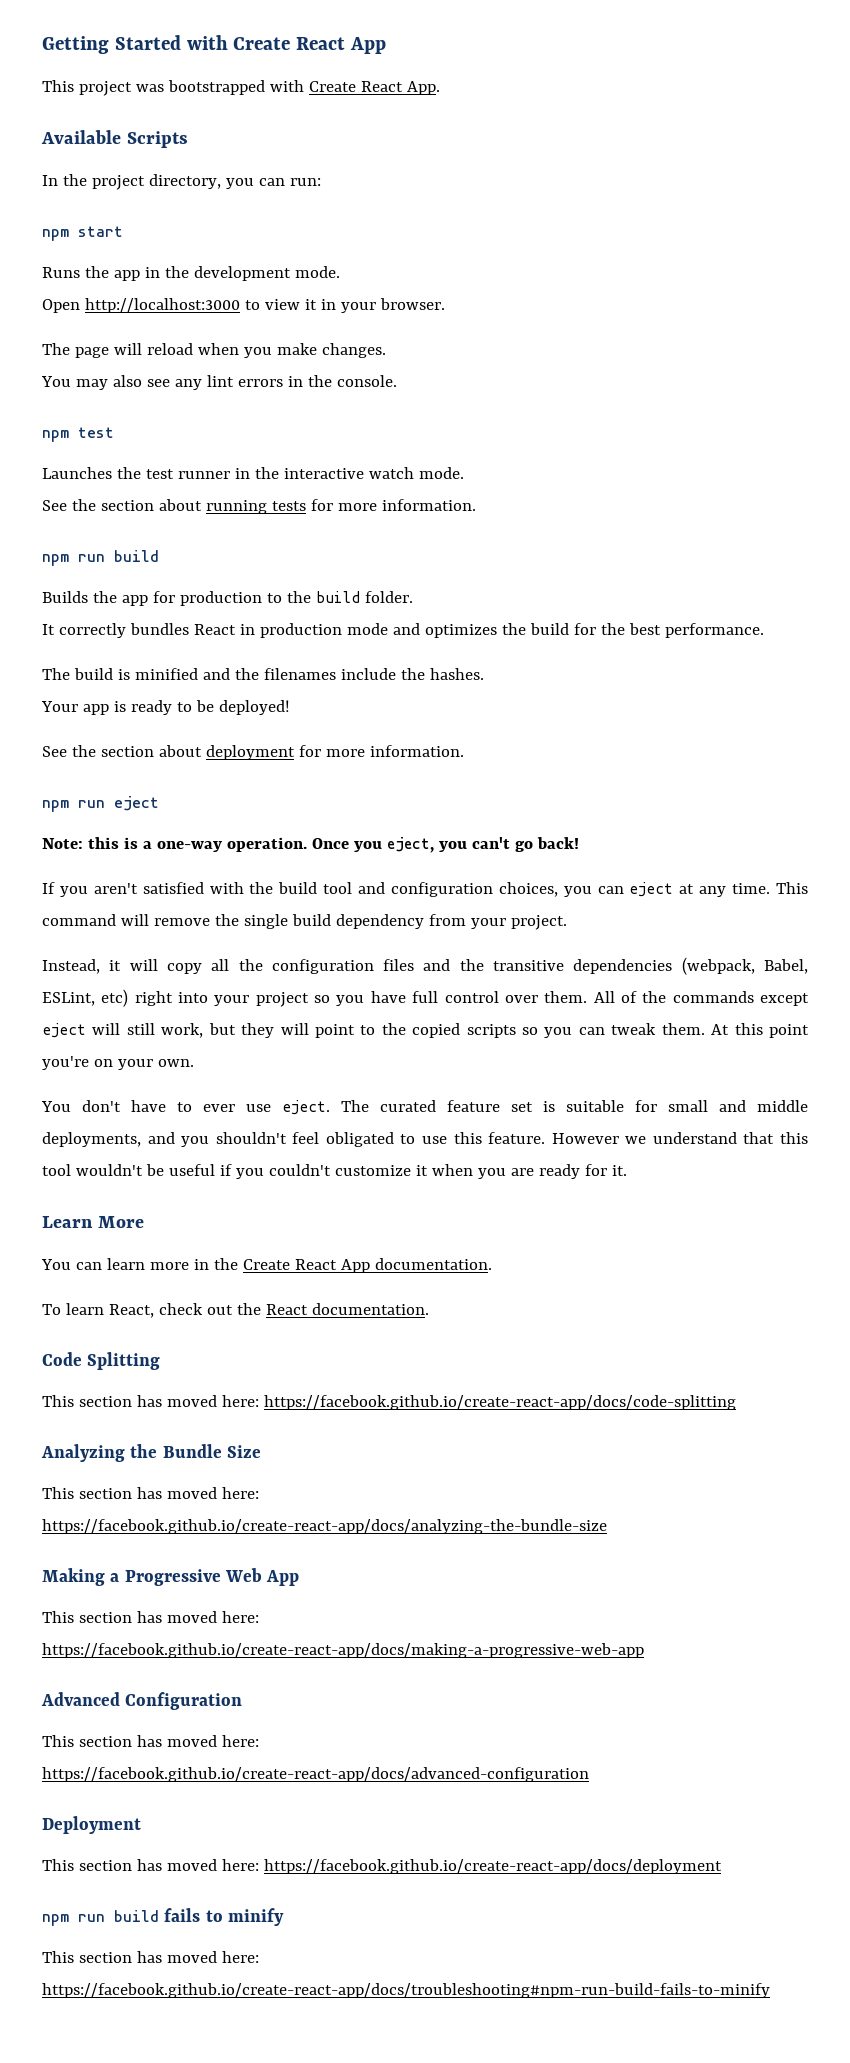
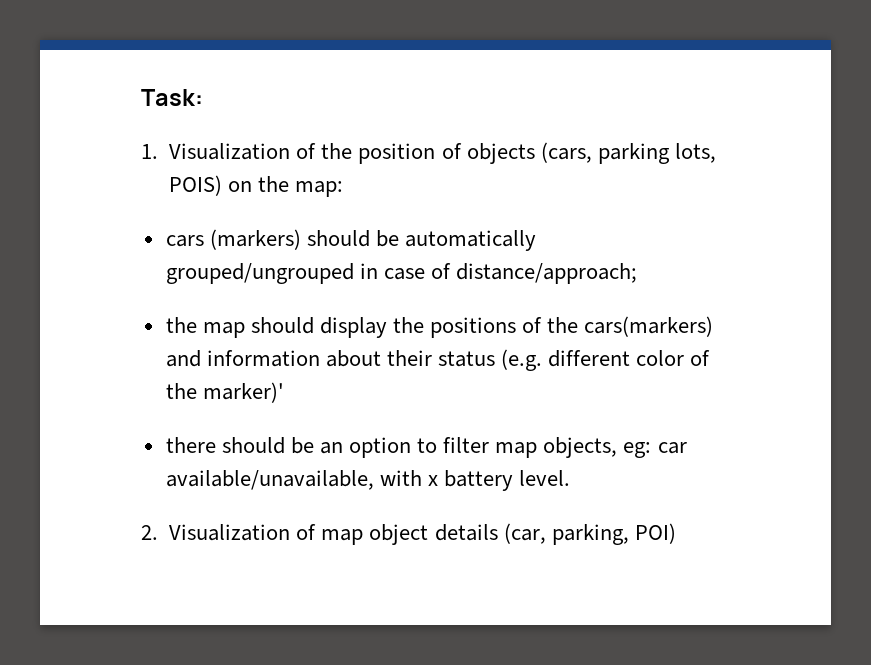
[42,35,387,54] [42,80,440,96] [41,130,188,148] [42,174,321,190] [42,226,123,241] [42,266,340,281] [42,298,445,313] [42,343,386,358] [41,375,397,390] [42,427,114,442] [42,467,464,479] [42,499,476,514] [42,550,159,566] [42,591,413,606] [42,623,764,638] [42,668,484,680] [41,700,290,715] [42,745,464,760] [42,796,159,812] [42,837,579,853] [42,882,808,897] [42,914,567,930] [42,957,808,975] [42,989,810,1007] [42,1023,810,1038] [42,1056,194,1070] [41,1100,808,1115] [42,1132,808,1147] [42,1164,627,1179] [42,1216,144,1228] [41,1258,492,1273] [42,1303,429,1318] [42,1352,161,1370] [42,1395,736,1410] [41,1444,261,1462] [42,1487,259,1499] [42,1519,607,1534] [42,1568,300,1586] [42,1611,259,1623] [42,1643,644,1658] [41,1692,243,1710] [42,1735,259,1747] [42,1767,589,1782] [42,1816,141,1834] [42,1859,722,1874] [42,1908,284,1926] [42,1951,259,1963] [42,1983,770,1998] Getting Started with Create React App // This project was bootstrapped with Create React App. // Available Scripts // In the project directory, you can run: // npm start // Runs the app in the development mode. // Open http://localhost:3000 to view it in your browser. // The page will reload when you make changes. // You may also see any lint errors in the console. // npm test // Launches the test runner in the interactive watch mode. // See the section about running tests for more information. // npm run build // Builds the app for production to the build folder. // It correctly bundles React in production mode and optimizes the build for the best performance. // The build is minified and the filenames include the hashes. // Your app is ready to be deployed! // See the section about deployment for more information. // npm run eject // Note: this is a one-way operation. Once you eject, you can't go back! // If you aren't satisfied with the build tool and configuration choices, you can eject at any time. This command will remove the single build dependency from your project. // Instead, it will copy all the configuration files and the transitive dependencies (webpack, Babel, ESLint, etc) right into your project so you have full control over them. All of the commands except eject will still work, but they will point to the copied scripts so you can tweak them. At this point you're on your own. // You don't have to ever use eject. The curated feature set is suitable for small and middle deployments, and you shouldn't feel obligated to use this feature. However we understand that this tool wouldn't be useful if you couldn't customize it when you are ready for it. // Learn More // You can learn more in the Create React App documentation. // To learn React, check out the React documentation. // Code Splitting // This section has moved here: https://facebook.github.io/create-react-app/docs/code-splitting // Analyzing the Bundle Size // This section has moved here: https://facebook.github.io/create-react-app/docs/analyzing-the-bundle-size // Making a Progressive Web App // This section has moved here: https://facebook.github.io/create-react-app/docs/making-a-progressive-web-app // Advanced Configuration // This section has moved here: https://facebook.github.io/create-react-app/docs/advanced-configuration // Deployment // This section has moved here: https://facebook.github.io/create-react-app/docs/deployment // npm run build fails to minify // This section has moved here: https://facebook.github.io/create-react-app/docs/troubleshooting#npm-run-build-fails-to-minify -> [141,89,203,106] [141,142,716,164] [169,175,344,197] [165,229,537,251] [165,263,638,284] [165,316,714,338] [165,349,711,371] [165,382,284,403] [165,437,687,458] [165,470,571,491] [141,523,676,545] Task: // 1. Visualization of the position of objects (cars, parking lots, POIS) on the map: // cars (markers) should be automatically grouped/ungrouped in case of distance/approach; // the map should display the positions of the cars(markers) and information about their status (e.g. different color of the marker)' // there should be an option to filter map objects, eg: car available/unavailable, with x battery level. // 2. Visualization of map object details (car, parking, POI)

